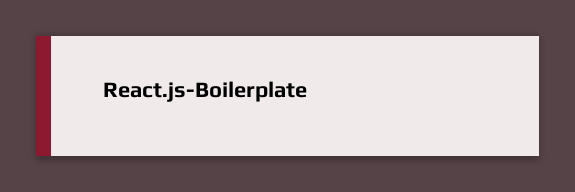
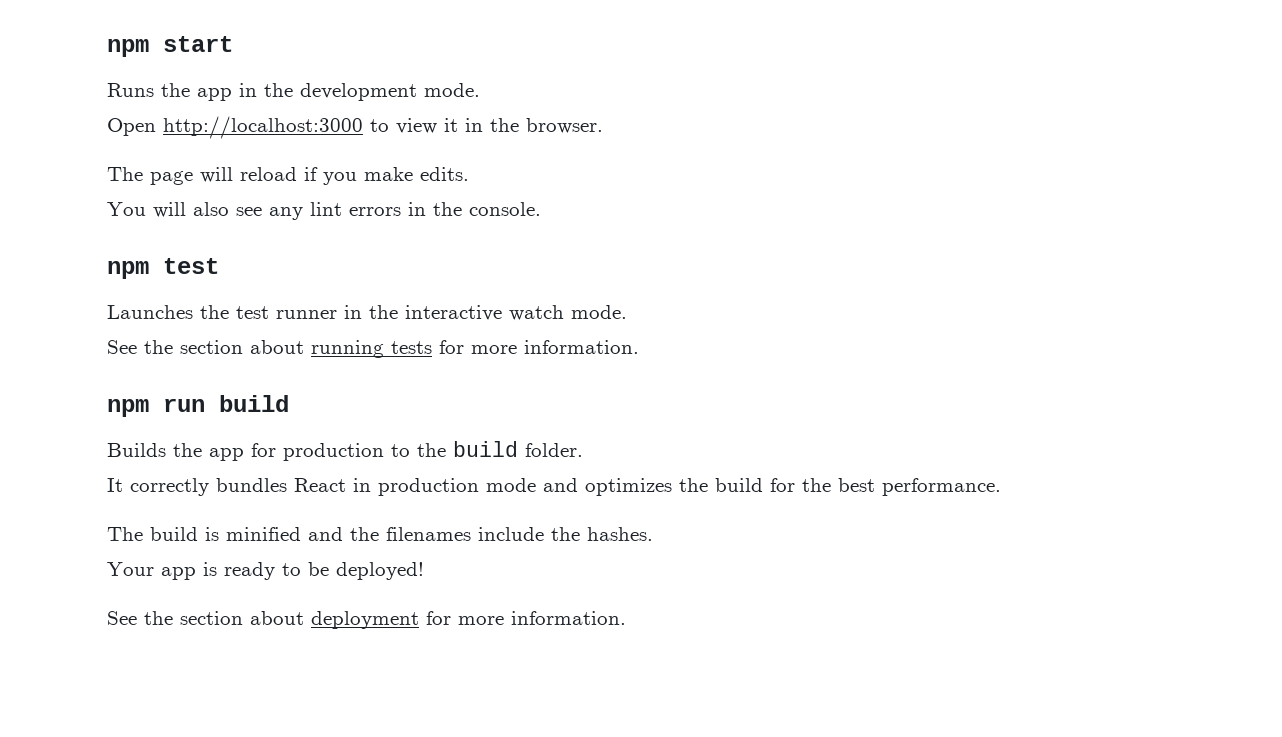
[103,81,307,102] React.js-Boilerplate -> [107,36,233,57] [107,83,480,101] [107,116,603,139] [107,167,469,185] [107,202,541,220] [107,258,219,279] [107,305,627,321] [107,340,639,358] [107,395,289,417] [107,441,583,461] [107,478,1001,496] [107,527,653,541] [107,562,424,580] [107,611,626,629] npm start // Runs the app in the development mode. // Open http://localhost:3000 to view it in the browser. // The page will reload if you make edits. // You will also see any lint errors in the console. // npm test // Launches the test runner in the interactive watch mode. // See the section about running tests for more information. // npm run build // Builds the app for production to the build folder. // It correctly bundles React in production mode and optimizes the build for the best performance. // The build is minified and the filenames include the hashes. // Your app is ready to be deployed! // See the section about deployment for more information.

